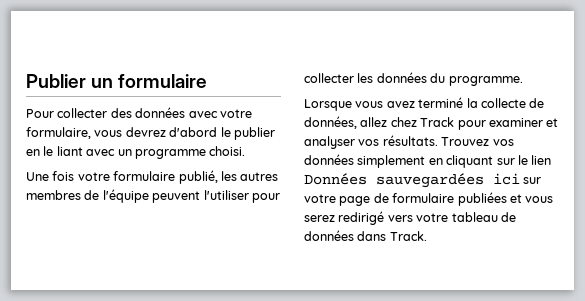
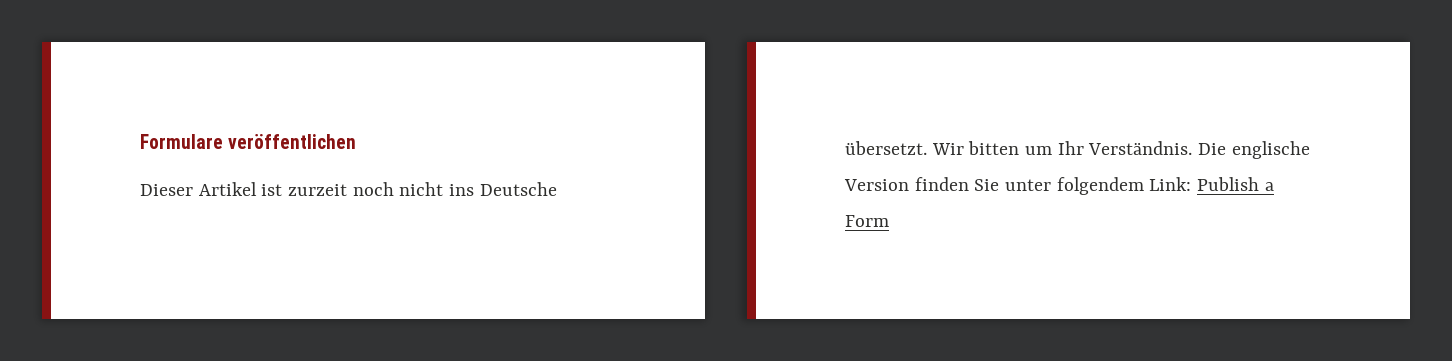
[26,74,208,88] [26,107,252,118] [26,127,275,140] [26,146,246,159] [26,170,279,184] [26,189,280,203] [304,72,523,86] [304,97,545,111] [304,116,559,130] [304,135,514,149] [304,154,552,168] [304,173,542,188] [304,192,554,206] [304,211,516,225] [304,230,427,241] Publier un formulaire // Pour collecter des données avec votre formulaire, vous devrez d'abord le publier en le liant avec un programme choisi. // Une fois votre formulaire publié, les autres membres de l'équipe peuvent l'utiliser pour collecter les données du programme. // Lorsque vous avez terminé la collecte de données, allez chez Track pour examiner et analyser vos résultats. Trouvez vos données simplement en cliquant sur le lien Données sauvegardées ici sur votre page de formulaire publiées et vous serez redirigé vers votre tableau de données dans Track. -> [140,134,357,149] [140,182,557,196] [845,141,1310,159] [844,177,1274,195] [845,215,889,227] Formulare veröffentlichen // Dieser Artikel ist zurzeit noch nicht ins Deutsche übersetzt. Wir bitten um Ihr Verständnis. Die englische Version finden Sie unter folgendem Link: Publish a Form

